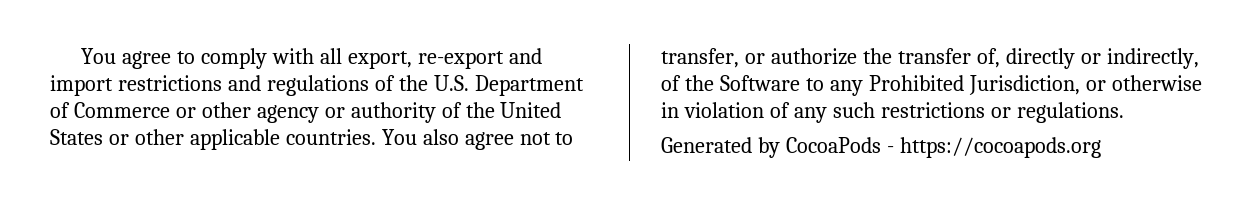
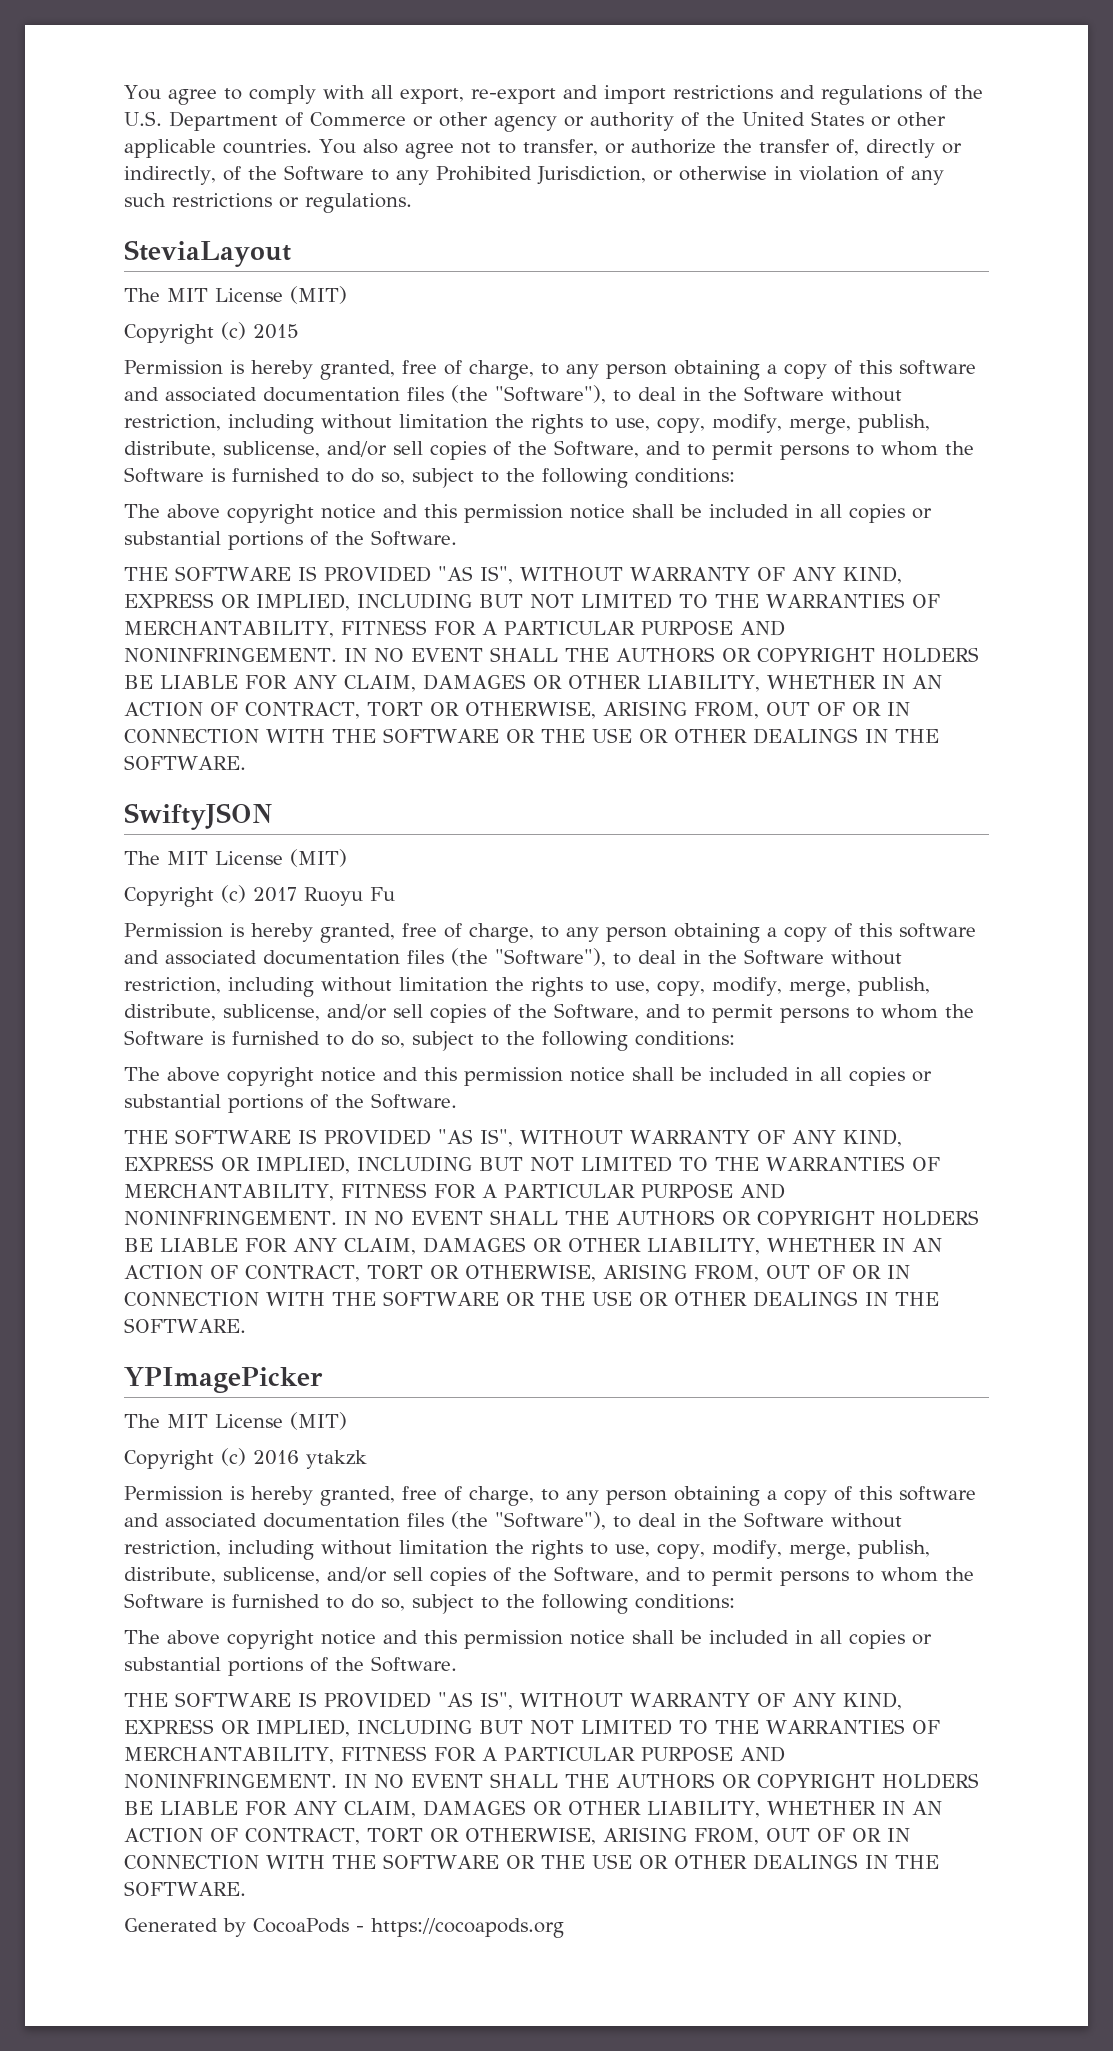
(1124, 112) none -> [124,240,291,267] [124,286,347,304] [124,322,299,344] [124,360,976,380] [124,385,902,404] [124,414,930,434] [124,440,974,460] [124,467,735,488] [124,504,932,524] [124,530,457,550] [124,566,902,584] [124,593,940,611] [124,620,785,638] [124,647,979,663] [124,674,942,692] [124,701,910,719] [124,728,939,744] [124,755,246,770] [124,803,272,830] [124,849,347,867] [124,885,395,907] [124,923,976,943] [124,948,902,967] [124,977,930,997] [124,1003,974,1023] [124,1030,735,1051] [124,1067,932,1087] [124,1093,457,1113] [124,1129,902,1147] [124,1156,940,1174] [124,1183,785,1201] [124,1210,979,1226] [124,1237,942,1255] [124,1264,910,1282] [124,1291,939,1307] [124,1318,246,1333] [124,1367,323,1393] [124,1412,347,1430] [124,1448,367,1470] [124,1486,976,1506] [124,1511,902,1530] [124,1540,930,1560] [124,1566,974,1586] [124,1593,735,1614] [124,1630,932,1650] [124,1656,457,1676] [124,1692,902,1710] [124,1719,940,1737] [124,1746,785,1764] [124,1773,979,1789] [124,1800,942,1818] [124,1827,910,1845] [124,1854,939,1870] [124,1881,246,1896] // SteviaLayout // The MIT License (MIT) // Copyright (c) 2015 // Permission is hereby granted, free of charge, to any person obtaining a copy of this software and associated documentation files (the "Software"), to deal in the Software without restriction, including without limitation the rights to use, copy, modify, merge, publish, distribute, sublicense, and/or sell copies of the Software, and to permit persons to whom the Software is furnished to do so, subject to the following conditions: // The above copyright notice and this permission notice shall be included in all copies or substantial portions of the Software. // THE SOFTWARE IS PROVIDED "AS IS", WITHOUT WARRANTY OF ANY KIND, EXPRESS OR IMPLIED, INCLUDING BUT NOT LIMITED TO THE WARRANTIES OF MERCHANTABILITY, FITNESS FOR A PARTICULAR PURPOSE AND NONINFRINGEMENT. IN NO EVENT SHALL THE AUTHORS OR COPYRIGHT HOLDERS BE LIABLE FOR ANY CLAIM, DAMAGES OR OTHER LIABILITY, WHETHER IN AN ACTION OF CONTRACT, TORT OR OTHERWISE, ARISING FROM, OUT OF OR IN CONNECTION WITH THE SOFTWARE OR THE USE OR OTHER DEALINGS IN THE SOFTWARE. // SwiftyJSON // The MIT License (MIT) // Copyright (c) 2017 Ruoyu Fu // Permission is hereby granted, free of charge, to any person obtaining a copy of this software and associated documentation files (the "Software"), to deal in the Software without restriction, including without limitation the rights to use, copy, modify, merge, publish, distribute, sublicense, and/or sell copies of the Software, and to permit persons to whom the Software is furnished to do so, subject to the following conditions: // The above copyright notice and this permission notice shall be included in all copies or substantial portions of the Software. // THE SOFTWARE IS PROVIDED "AS IS", WITHOUT WARRANTY OF ANY KIND, EXPRESS OR IMPLIED, INCLUDING BUT NOT LIMITED TO THE WARRANTIES OF MERCHANTABILITY, FITNESS FOR A PARTICULAR PURPOSE AND NONINFRINGEMENT. IN NO EVENT SHALL THE AUTHORS OR COPYRIGHT HOLDERS BE LIABLE FOR ANY CLAIM, DAMAGES OR OTHER LIABILITY, WHETHER IN AN ACTION OF CONTRACT, TORT OR OTHERWISE, ARISING FROM, OUT OF OR IN CONNECTION WITH THE SOFTWARE OR THE USE OR OTHER DEALINGS IN THE SOFTWARE. // YPImagePicker // The MIT License (MIT) // Copyright (c) 2016 ytakzk // Permission is hereby granted, free of charge, to any person obtaining a copy of this software and associated documentation files (the "Software"), to deal in the Software without restriction, including without limitation the rights to use, copy, modify, merge, publish, distribute, sublicense, and/or sell copies of the Software, and to permit persons to whom the Software is furnished to do so, subject to the following conditions: // The above copyright notice and this permission notice shall be included in all copies or substantial portions of the Software. // THE SOFTWARE IS PROVIDED "AS IS", WITHOUT WARRANTY OF ANY KIND, EXPRESS OR IMPLIED, INCLUDING BUT NOT LIMITED TO THE WARRANTIES OF MERCHANTABILITY, FITNESS FOR A PARTICULAR PURPOSE AND NONINFRINGEMENT. IN NO EVENT SHALL THE AUTHORS OR COPYRIGHT HOLDERS BE LIABLE FOR ANY CLAIM, DAMAGES OR OTHER LIABILITY, WHETHER IN AN ACTION OF CONTRACT, TORT OR OTHERWISE, ARISING FROM, OUT OF OR IN CONNECTION WITH THE SOFTWARE OR THE USE OR OTHER DEALINGS IN THE SOFTWARE.

